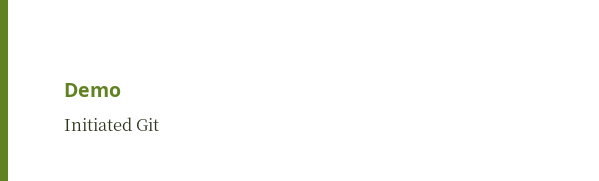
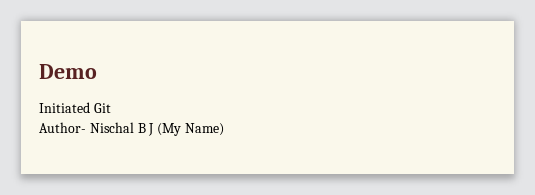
(160, 124) none -> [39,122,224,136] // Author- Nischal B J (My Name)

